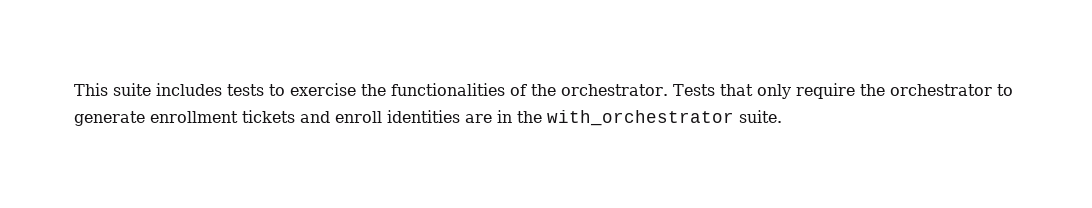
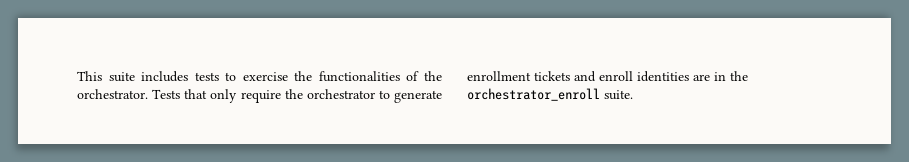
[547,110,734,126] with_orchestrator -> [467,88,600,101] orchestrator_enroll

